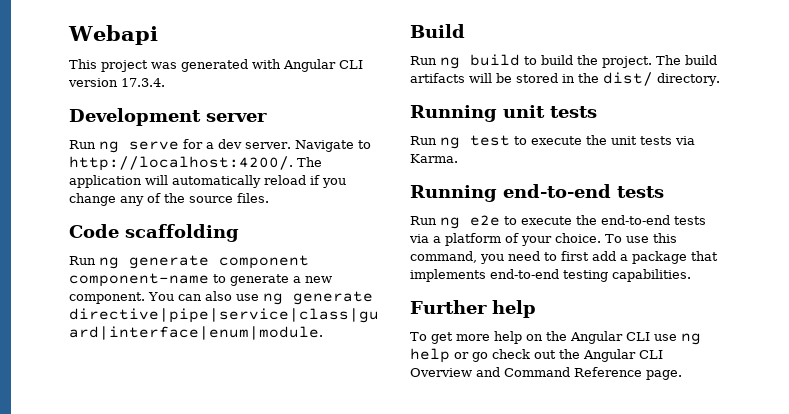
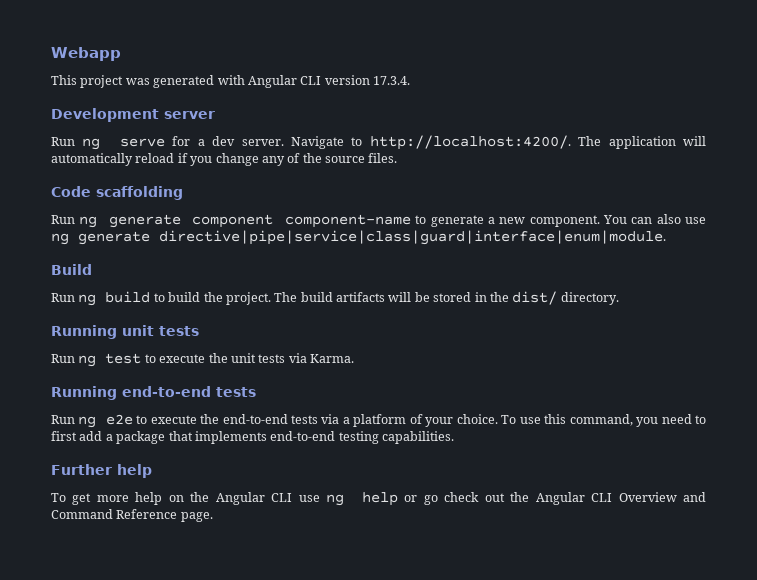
[68,25,158,45] Webapi -> [51,47,121,61] Webapp

